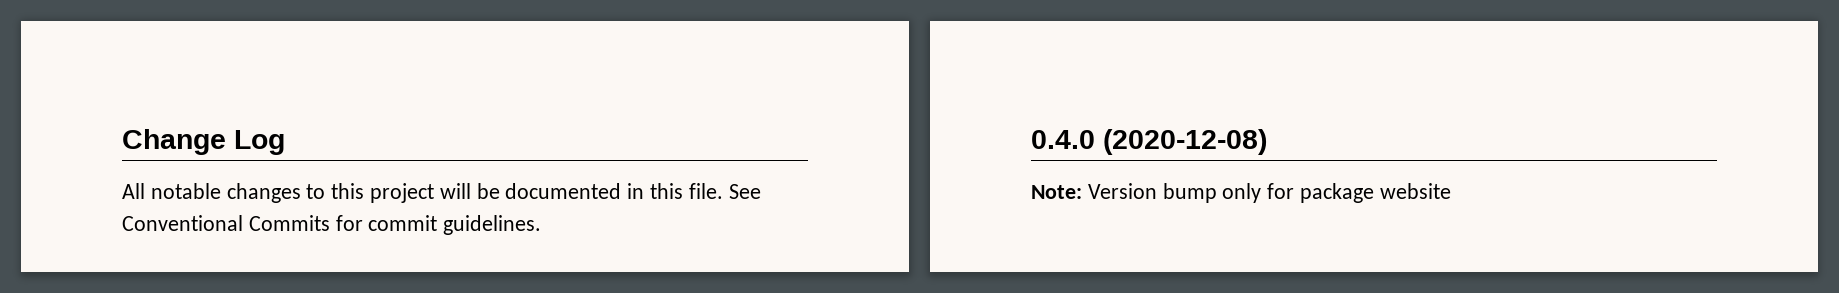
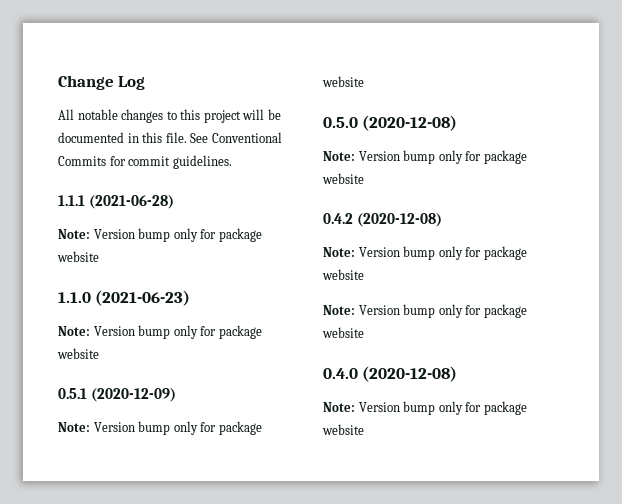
(542, 225) none -> [58,195,175,209] [58,228,262,242] [57,251,99,262] [58,290,191,306] [58,325,262,339] [57,348,99,359] [58,388,177,402] [58,421,262,435] [322,76,364,87] [323,115,458,131] [323,150,527,164] [322,173,364,184] [323,213,443,227] [323,246,527,260] [322,269,364,280] [323,304,527,318] [322,327,364,338] // 1.1.1 (2021-06-28) // Note: Version bump only for package website // 1.1.0 (2021-06-23) // Note: Version bump only for package website // 0.5.1 (2020-12-09) // Note: Version bump only for package website // 0.5.0 (2020-12-08) // Note: Version bump only for package website // 0.4.2 (2020-12-08) // Note: Version bump only for package website // Note: Version bump only for package website

